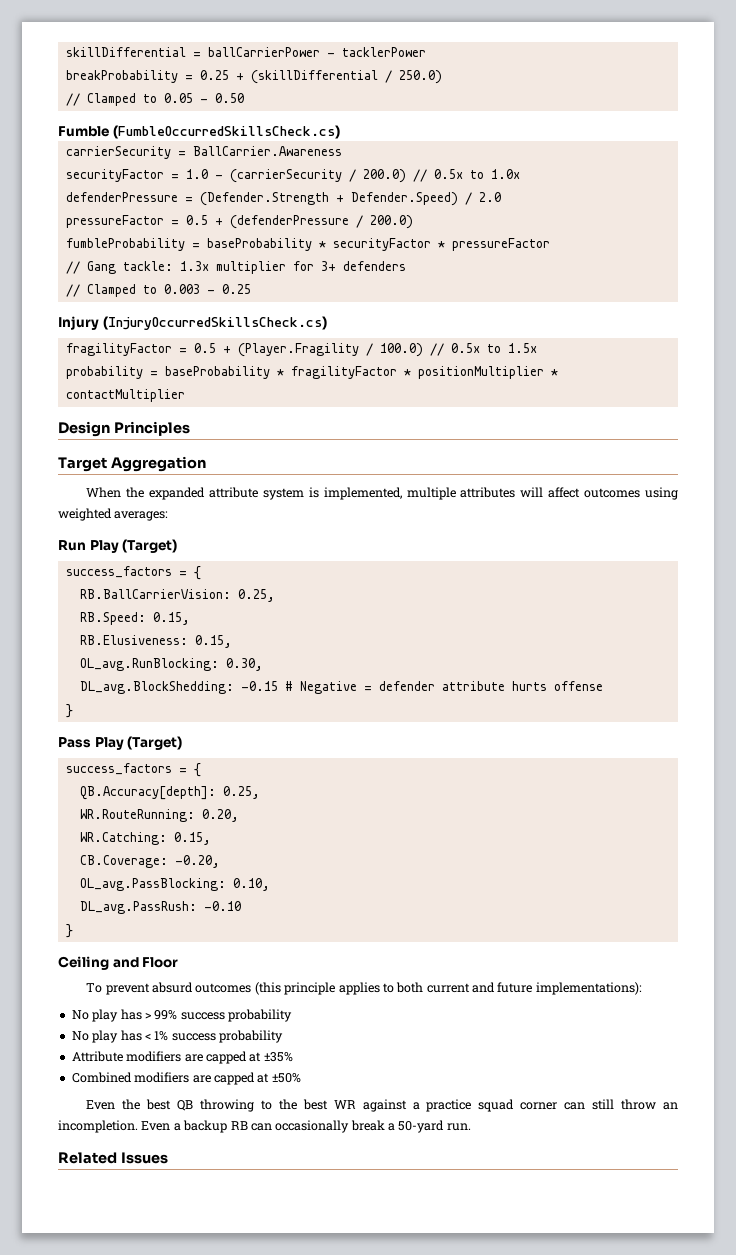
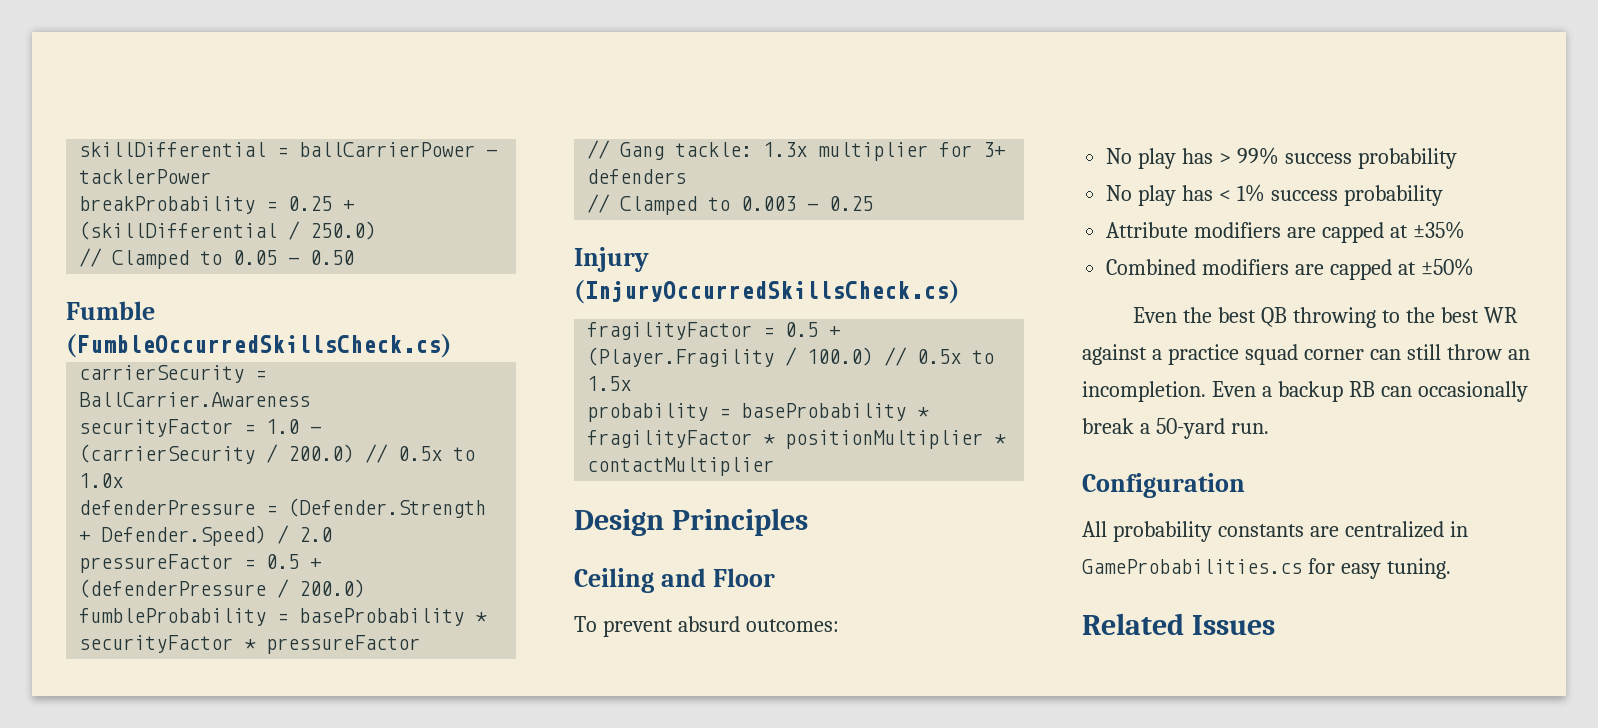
[58,456,206,472] [86,487,678,500] [58,508,169,521] [58,539,178,553] [65,566,201,580] [79,589,275,602] [79,612,190,625] [79,635,232,648] [79,658,263,671] [79,681,603,694] [65,704,73,718] [58,736,183,750] [65,763,201,777] [79,786,260,800] [79,809,239,822] [79,832,211,845] [79,855,220,868] [79,878,270,891] [79,901,241,914] [65,924,73,938] // Target Aggregation // When the expanded attribute system is implemented, multiple attributes will affect outcomes using weighted averages: // Run Play (Target) // success_factors = { // RB.BallCarrierVision: 0.25, // RB.Speed: 0.15, // RB.Elusiveness: 0.15, // OL_avg.RunBlocking: 0.30, // DL_avg.BlockShedding: -0.15 # Negative = defender attribute hurts offense // } // Pass Play (Target) // success_factors = { // QB.Accuracy[depth]: 0.25, // WR.RouteRunning: 0.20, // WR.Catching: 0.15, // CB.Coverage: -0.20, // OL_avg.PassBlocking: 0.10, // DL_avg.PassRush: -0.10 // } -> (808, 522) none
[195,982,642,995] outcomes (this principle applies to both current and future implementations): -> [745,619,839,632] outcomes:
(471, 1127) none -> [1082,473,1245,498] [1082,521,1468,542] [1082,558,1451,579] // Configuration // All probability constants are centralized in GameProbabilities.cs for easy tuning.

